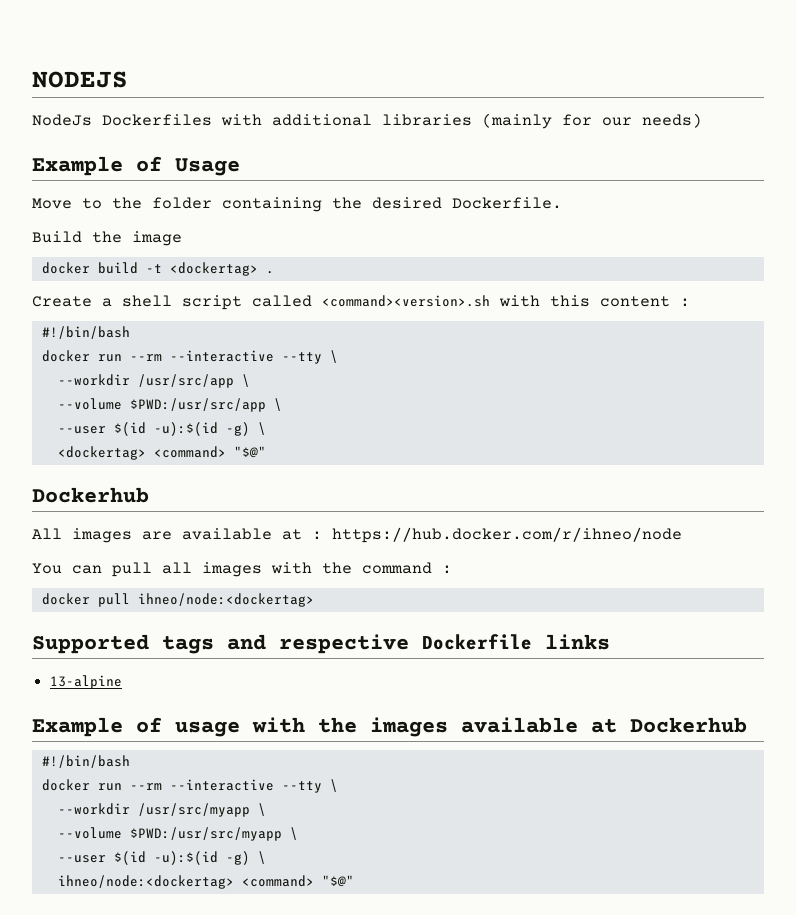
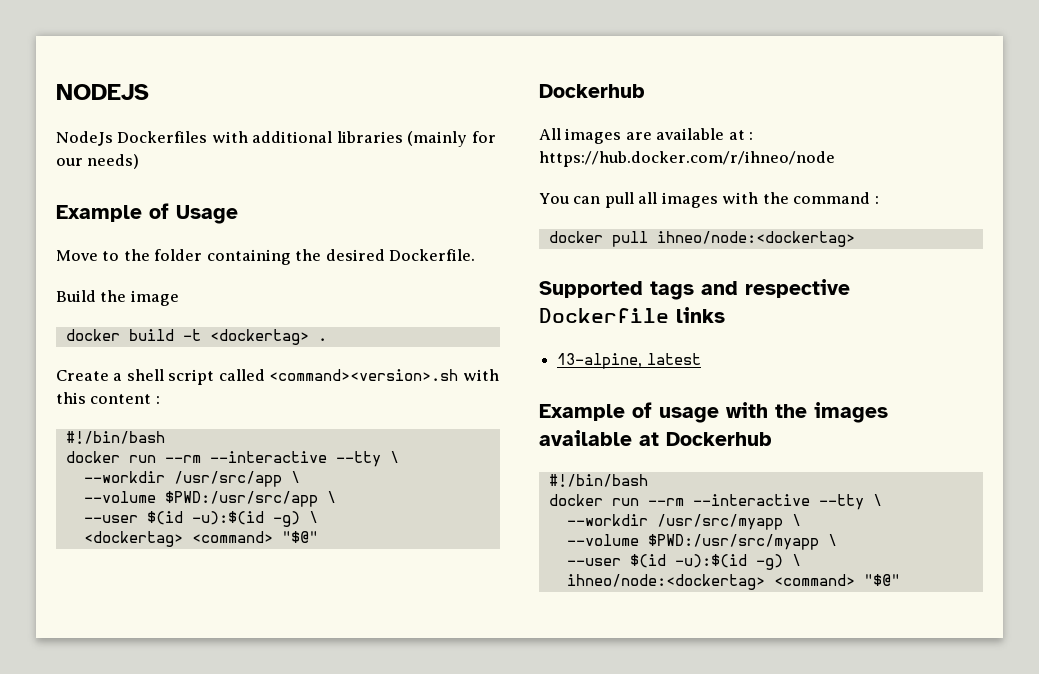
[50,675,123,689] 13-alpine -> [557,353,701,369] 13-alpine, latest

